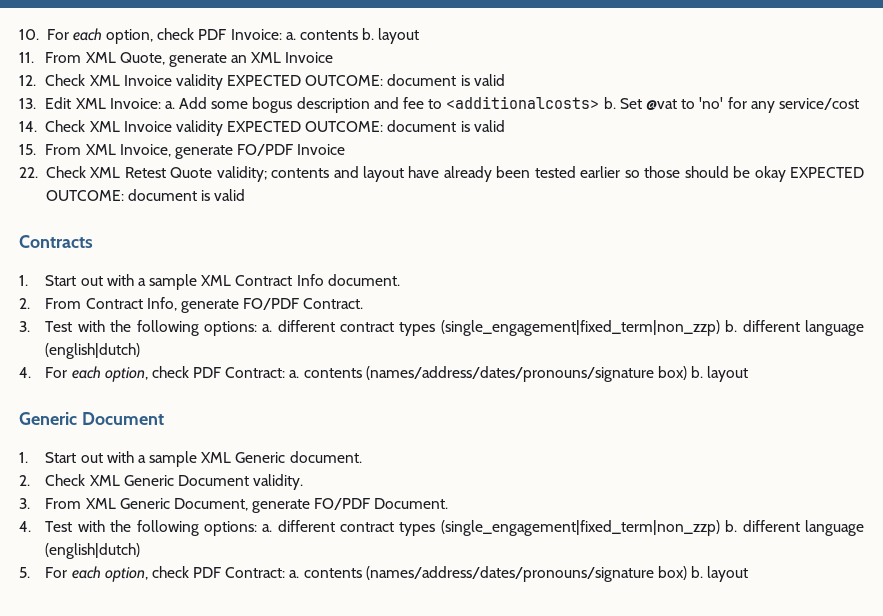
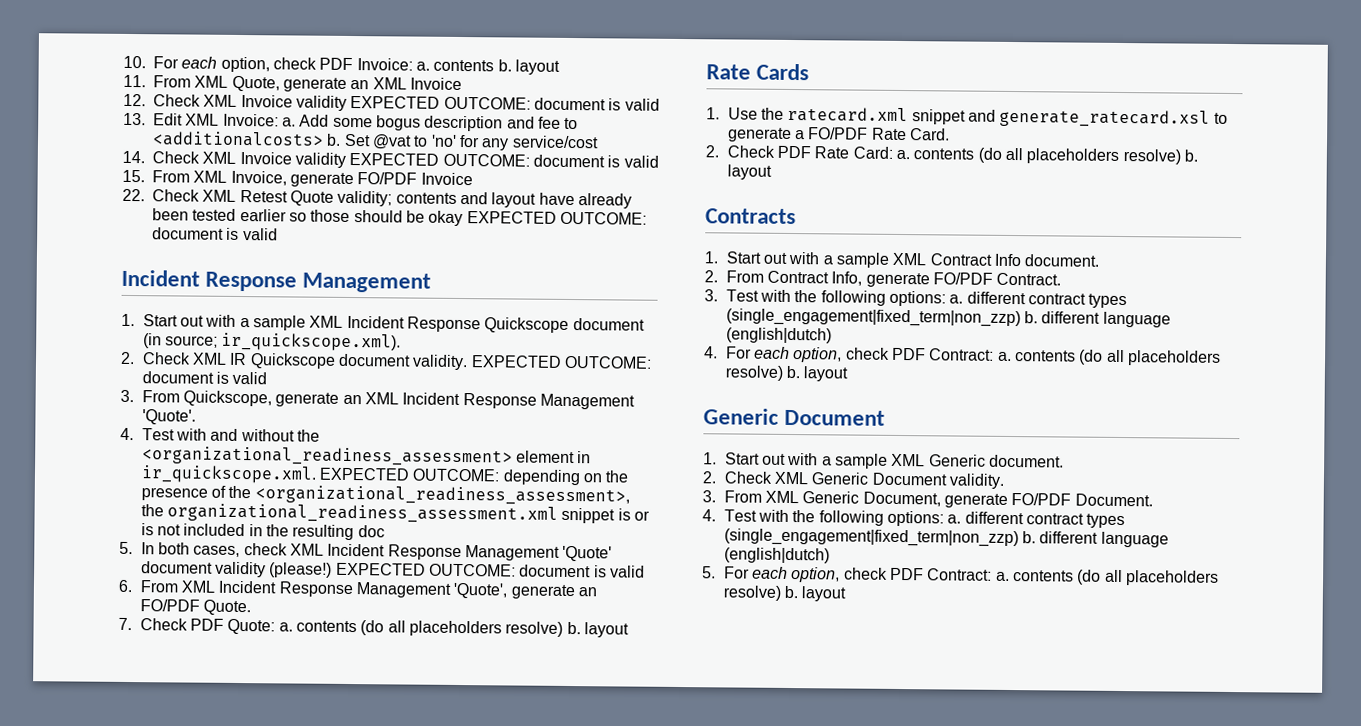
(246, 195) none -> [121,269,432,293] [121,313,645,333] [142,332,402,352] [120,351,653,371] [141,371,268,385] [120,389,636,410] [141,409,196,425] [120,427,321,442] [141,446,592,467] [140,465,630,486] [140,485,630,506] [140,503,651,524] [140,523,385,541] [119,541,613,562] [140,561,646,578] [118,579,598,600] [139,599,252,616] [118,617,630,638] [706,63,810,81] [706,106,1228,128] [727,127,951,142] [705,145,1199,165] [726,164,772,180] // Incident Response Management // 1. Start out with a sample XML Incident Response Quickscope document (in source; ir_quickscope.xml). // 2. Check XML IR Quickscope document validity. EXPECTED OUTCOME: document is valid // 3. From Quickscope, generate an XML Incident Response Management 'Quote'. // 4. Test with and without the <organizational_readiness_assessment> element in ir_quickscope.xml. EXPECTED OUTCOME: depending on the presence of the <organizational_readiness_assessment>, the organizational_readiness_assessment.xml snippet is or is not included in the resulting doc // 5. In both cases, check XML Incident Response Management 'Quote' document validity (please!) EXPECTED OUTCOME: document is valid // 6. From XML Incident Response Management 'Quote', generate an FO/PDF Quote. // 7. Check PDF Quote: a. contents (do all placeholders resolve) b. layout // Rate Cards // 1. Use the ratecard.xml snippet and generate_ratecard.xsl to generate a FO/PDF Rate Card. // 2. Check PDF Rate Card: a. contents (do all placeholders resolve) b. layout
[365,366,688,382] (names/address/dates/pronouns/signature box) -> [1079,349,1222,366] [724,365,783,381] (do all placeholders resolve)
[365,566,688,582] (names/address/dates/pronouns/signature box) -> [1077,569,1220,586] [722,585,781,601] (do all placeholders resolve)

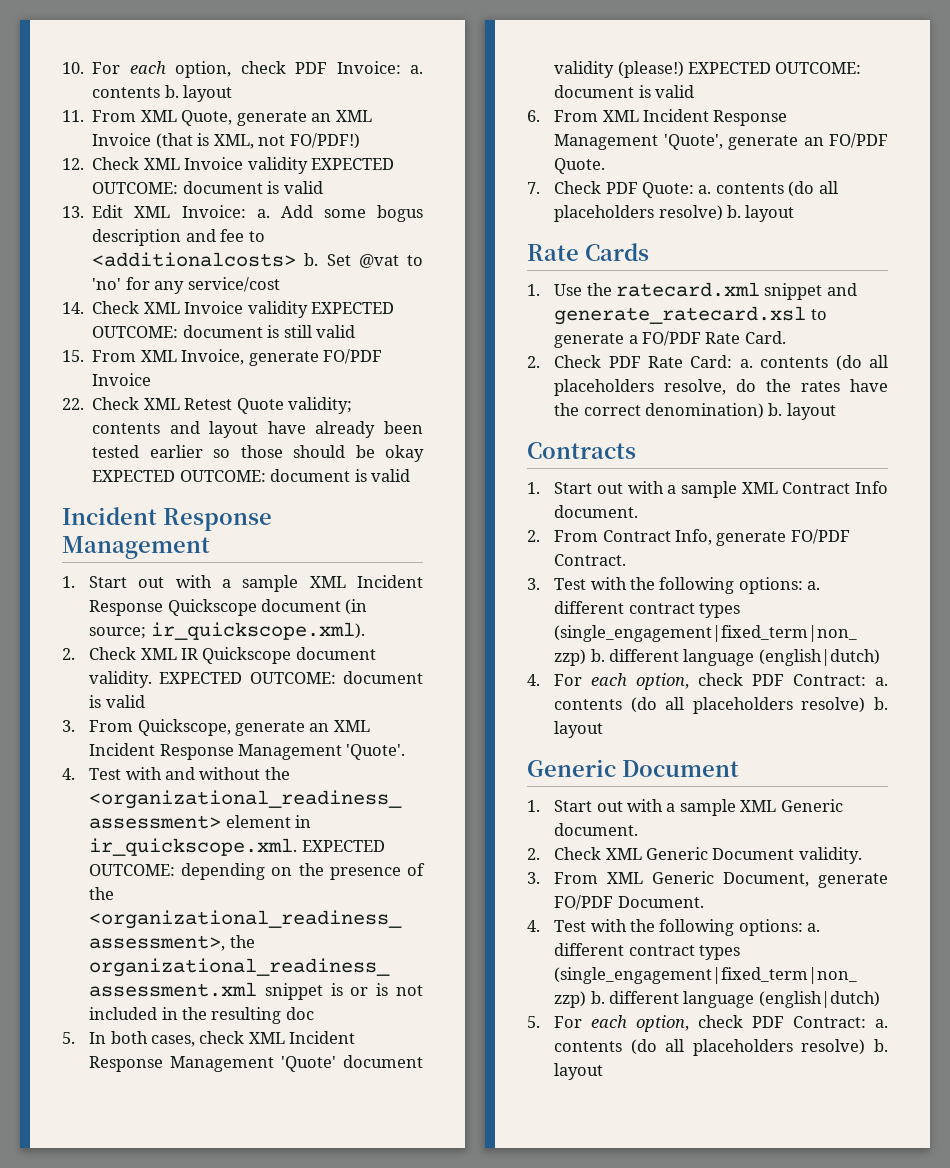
(462, 84) none -> [155,133,360,149] (that is XML, not FO/PDF!)
(621, 161) none -> [283,325,312,338] still
[1122,149,1181,165] resolve) -> [664,379,888,395] [554,403,765,419] resolve, do the rates have the correct denomination)

